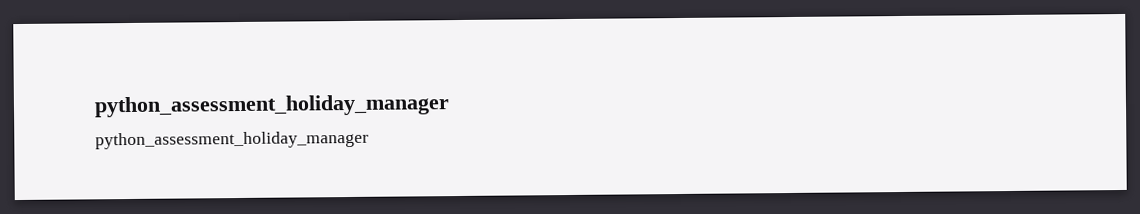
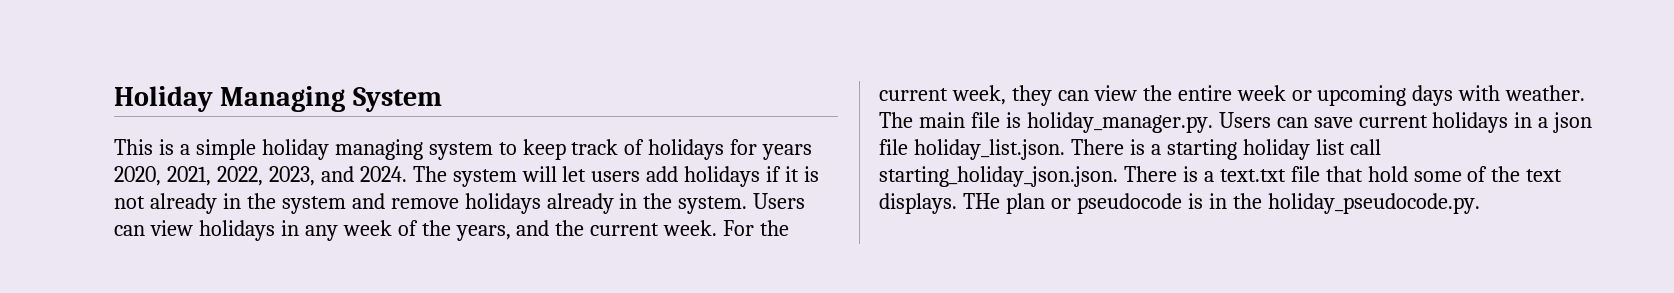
[94,94,450,118] [95,130,369,150] python_assessment_holiday_manager // python_assessment_holiday_manager -> [114,86,442,112] [114,139,813,160] [114,166,820,187] [114,193,806,214] [114,220,790,241] [879,85,1586,106] [879,112,1593,133] [879,139,1381,160] [879,166,1563,187] [879,193,1480,214] Holiday Managing System // This is a simple holiday managing system to keep track of holidays for years 2020, 2021, 2022, 2023, and 2024. The system will let users add holidays if it is not already in the system and remove holidays already in the system. Users can view holidays in any week of the years, and the current week. For the current week, they can view the entire week or upcoming days with weather. The main file is holiday_manager.py. Users can save current holidays in a json file holiday_list.json. There is a starting holiday list call starting_holiday_json.json. There is a text.txt file that hold some of the text displays. THe plan or pseudocode is in the holiday_pseudocode.py.

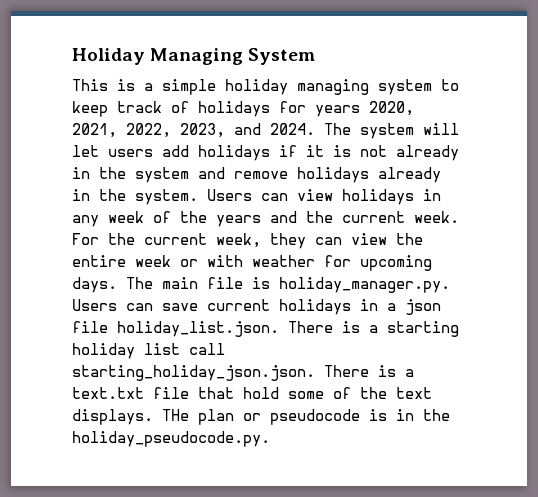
[455,225,511,241] years, -> [216,215,261,227] years
[1317,85,1586,106] upcoming days with weather. -> [207,255,432,271] [72,277,117,293] with weather for upcoming days.

